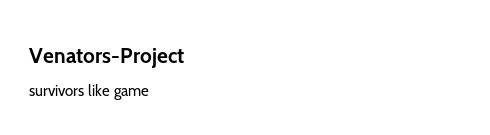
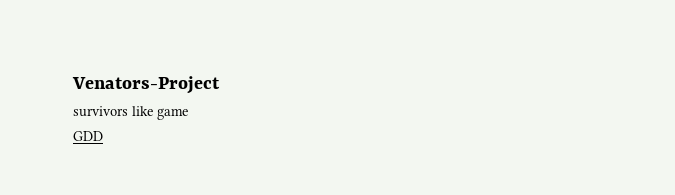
(150, 94) none -> [73,131,103,141] // GDD

